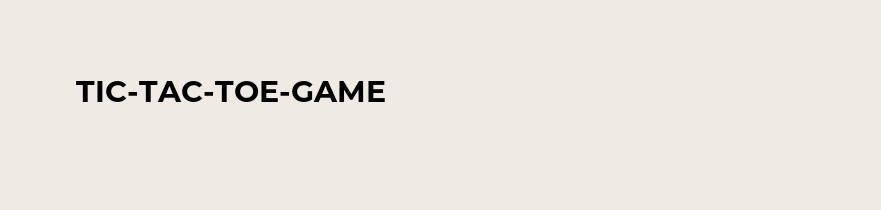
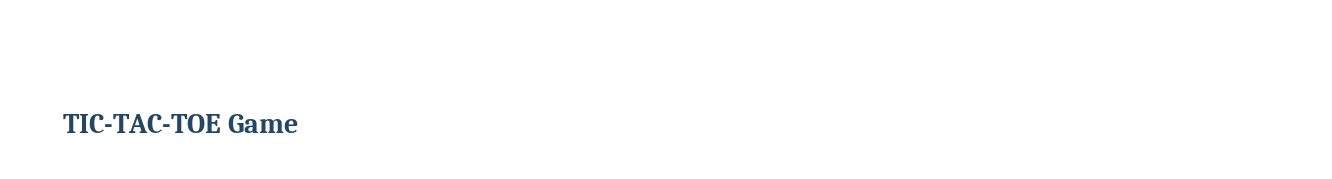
[76,81,386,102] TIC-TAC-TOE-GAME -> [63,114,299,133] TIC-TAC-TOE Game

